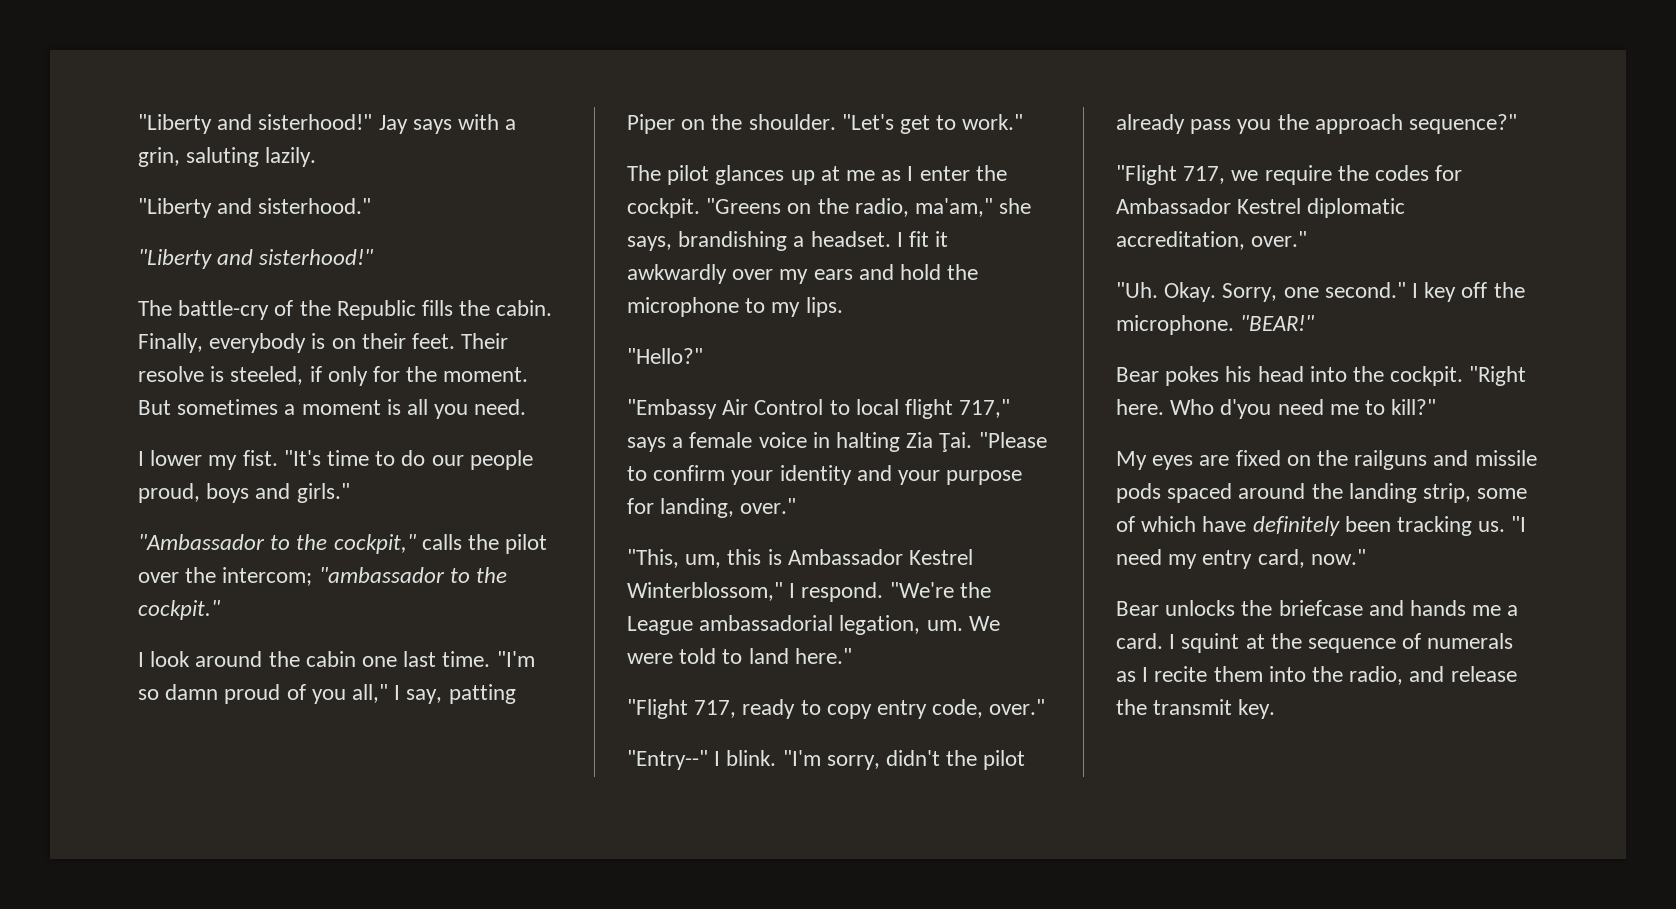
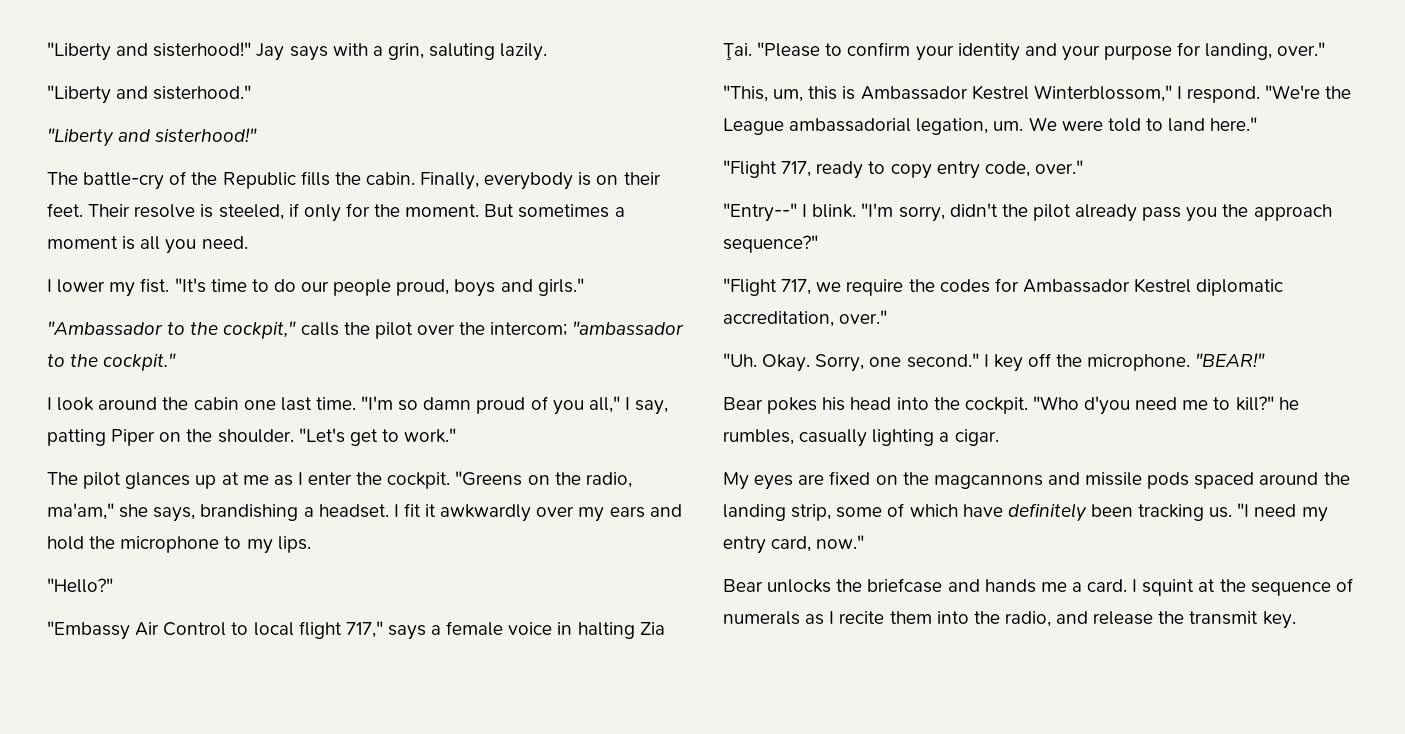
[1469,366,1527,386] [1116,399,1215,415] "Right here. Who -> [1032,396,1079,410] "Who
(1437, 407) none -> [1278,397,1299,410] [723,429,999,447] he rumbles, casually lighting a cigar.
[1354,450,1428,470] railguns -> [933,475,1043,489] magcannons

